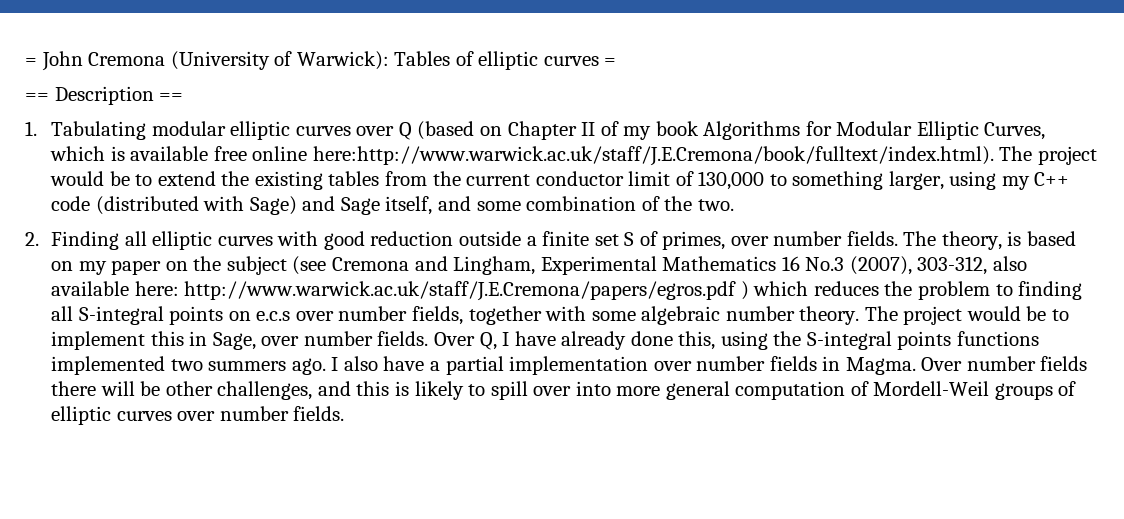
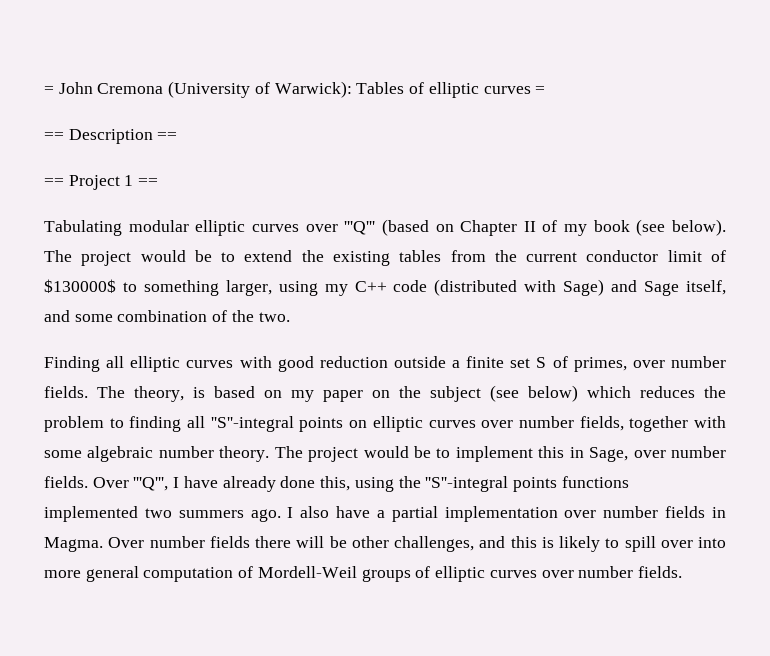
[25,121,37,136] 1. -> [44,175,159,190] == Project 1 == //
[398,122,412,140] Q -> [344,221,376,235] '''Q'''
[703,121,1046,140] [50,146,994,166] Algorithms for Modular Elliptic Curves, which is available free online here:http://www.warwick.ac.uk/staff/J.E.Cremona/book/fulltext/index.html). -> [636,219,726,236] (see below).
[698,171,765,190] 130,000 -> [44,279,116,293] $130000$
[25,232,39,246] 2. -> (290, 317) none
[331,256,1027,275] [51,281,749,301] Cremona and Lingham, Experimental Mathematics 16 No.3 (2007), 303-312, also available here: http://www.warwick.ac.uk/staff/J.E.Cremona/papers/egros.pdf ) -> [528,385,578,402] below)
[78,306,164,325] S-integral -> [210,416,294,432] ''S''-integral
[256,311,291,321] e.c.s -> [372,416,476,432] elliptic curves
[479,332,497,350] Q, -> [133,477,169,491] '''Q''',
[806,331,892,350] S-integral -> [425,476,509,492] ''S''-integral

